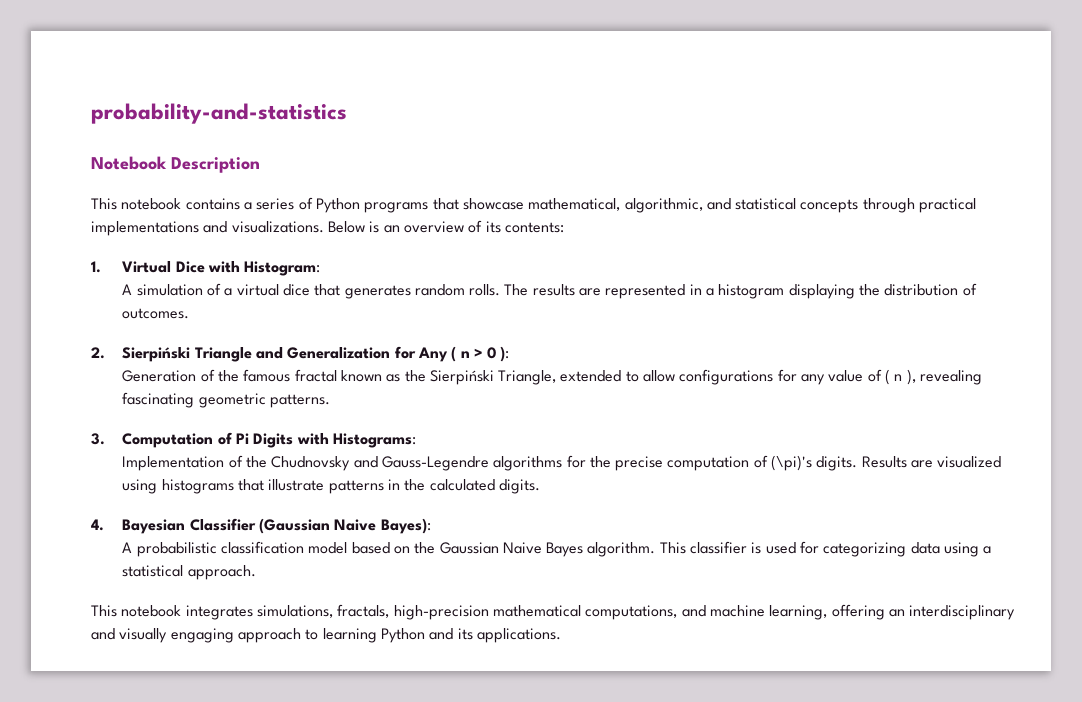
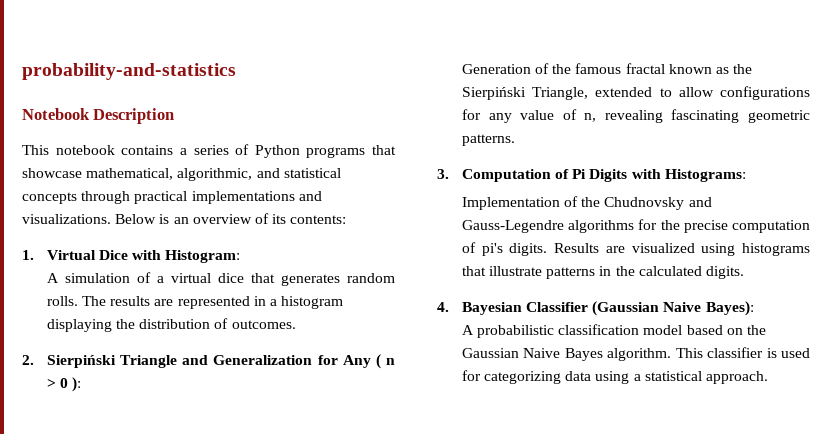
[885,369,916,385] ( n ), -> [584,113,597,122] n,
[771,455,813,471] (\pi)'s -> [481,243,503,256] pi's
[91,604,1016,620] [91,628,561,643] // This notebook integrates simulations, fractals, high-precision mathematical computations, and machine learning, offering an interdisciplinary and visually engaging approach to learning Python and its applications. -> (769, 377) none

